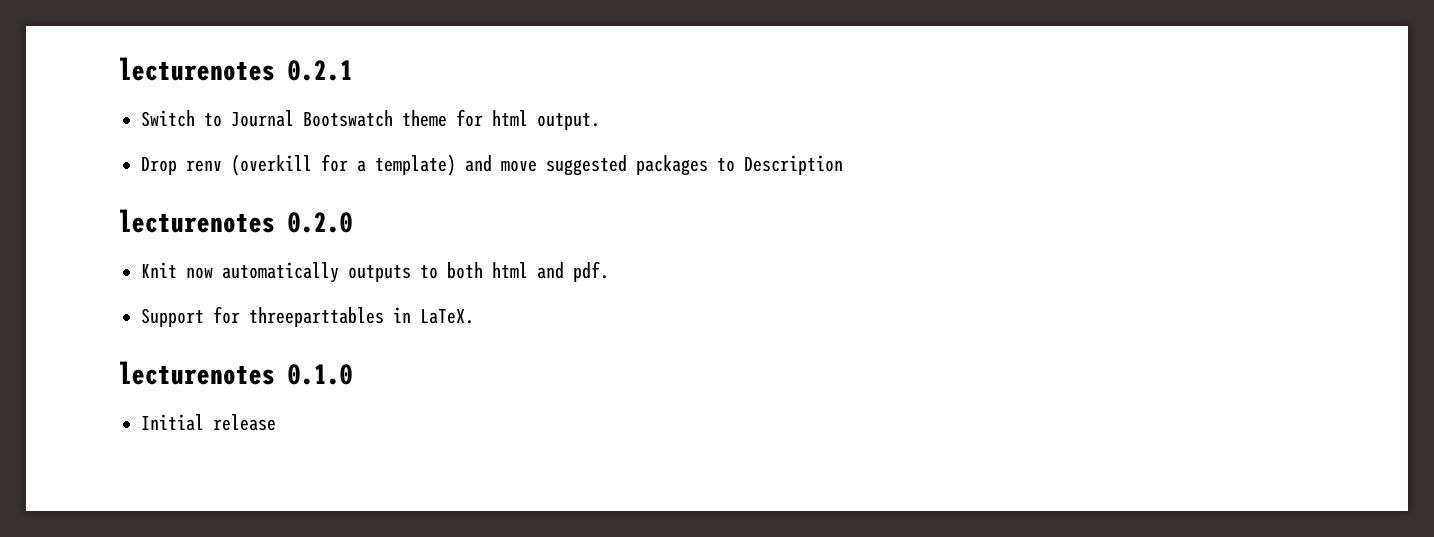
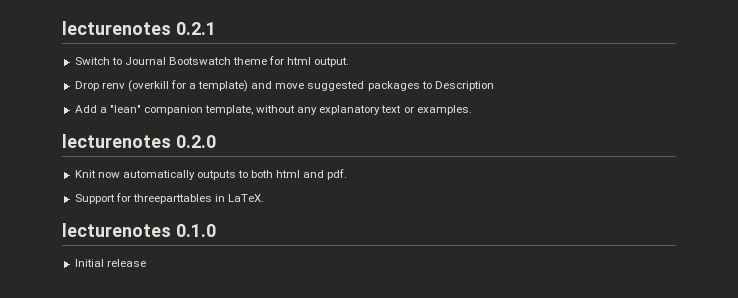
(843, 165) none -> [74,105,472,115] // Add a "lean" companion template, without any explanatory text or examples.

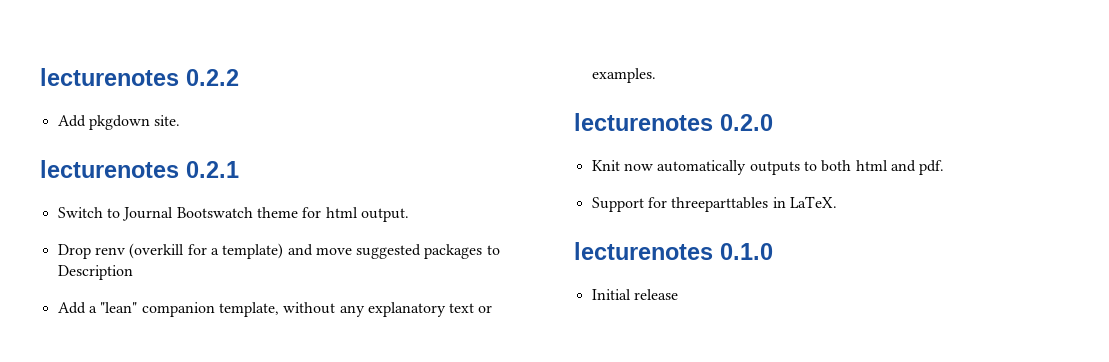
[62,21,171,35] lecturenotes -> [40,68,239,86] [57,115,181,130] [40,160,179,178] lecturenotes 0.2.2 // Add pkgdown site. // lecturenotes

